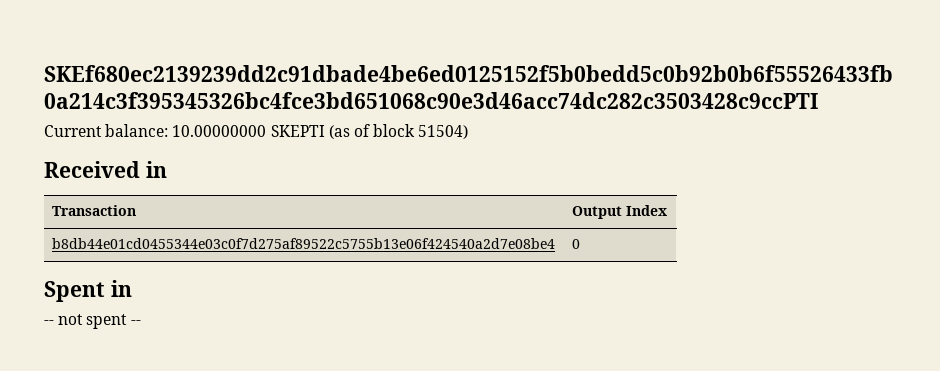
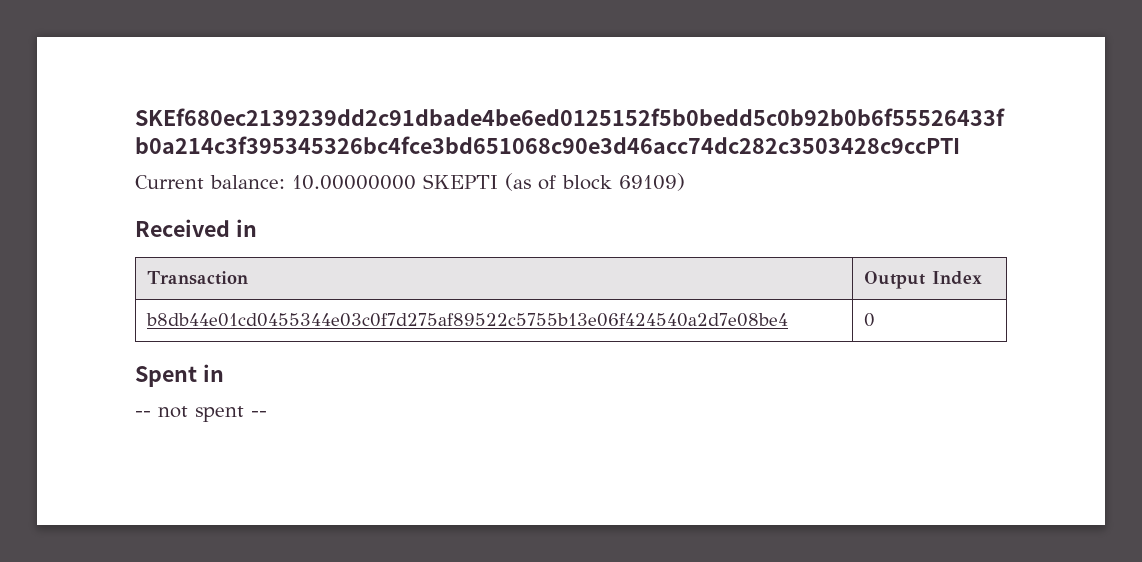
[418,125,469,139] 51504) -> [619,173,685,191] 69109)

